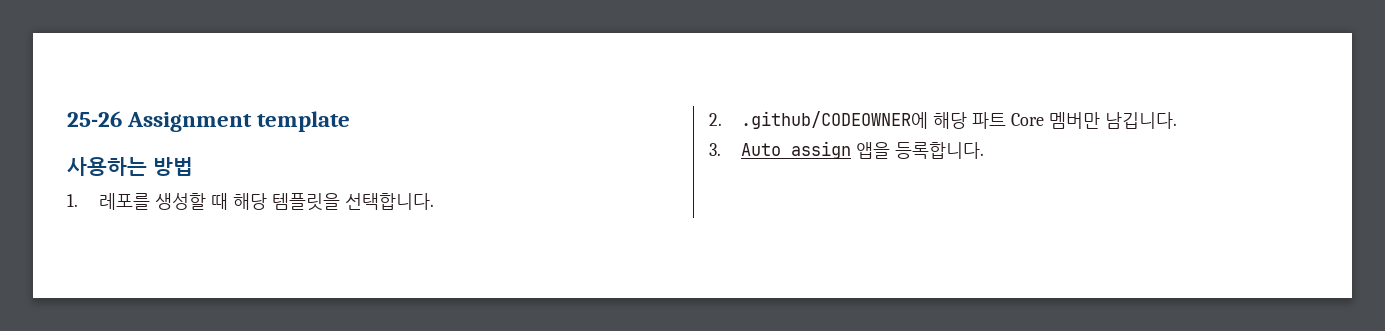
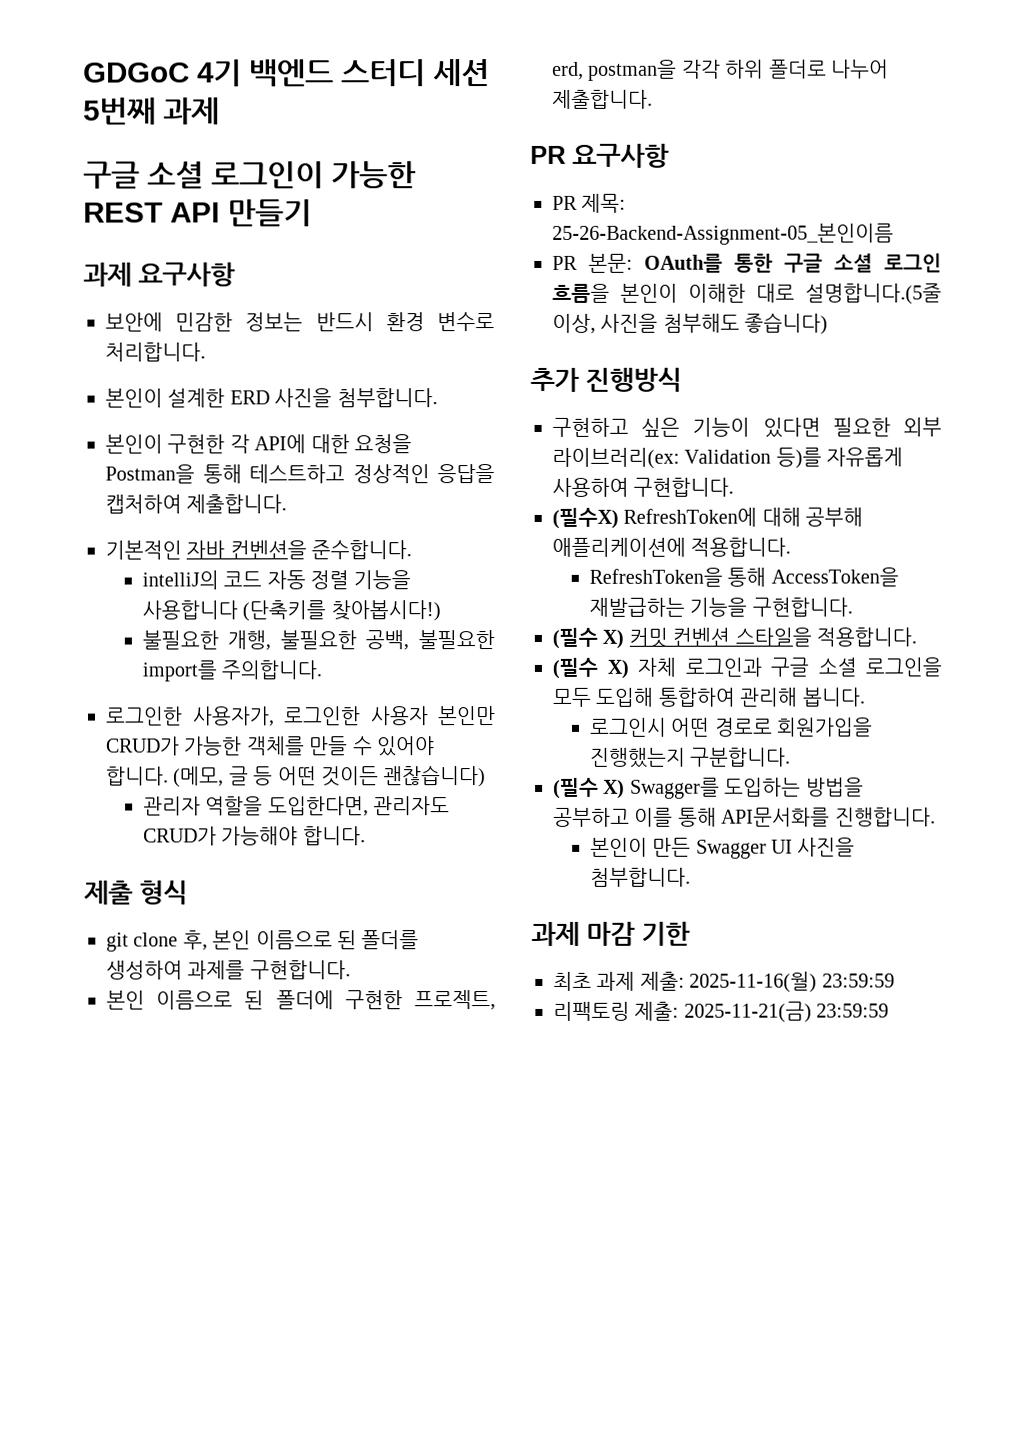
[67,111,351,132] [67,157,193,176] [67,193,434,211] [709,111,1177,129] [709,141,985,159] 25-26 Assignment template // 사용하는 방법 // 1. 레포를 생성할 때 해당 템플릿을 선택합니다. // 2. .github/CODEOWNER에 해당 파트 Core 멤버만 남깁니다. // 3. Auto assign 앱을 등록합니다. -> [83,59,490,87] [83,97,220,125] [83,161,416,189] [83,199,312,227] [83,262,236,287] [105,312,495,332] [105,342,206,362] [105,388,438,408] [105,434,412,454] [105,464,495,484] [105,494,288,514] [105,540,413,560] [141,570,412,590] [141,600,441,622] [141,630,495,651] [141,660,323,682] [105,706,496,727] [106,736,435,757] [106,765,487,788] [142,796,450,817] [142,826,366,846] [84,880,188,905] [106,930,420,952] [106,960,351,980] [106,990,496,1011] [552,59,889,81] [552,89,653,109] [530,143,670,168] [552,193,627,213] [552,223,894,245] [552,253,942,273] [552,283,942,305] [552,312,829,335] [530,367,682,392] [552,417,942,438] [552,447,904,469] [552,477,735,497] [552,507,864,529] [552,537,792,557] [588,567,899,587] [588,597,853,617] [552,627,917,649] [552,657,942,679] [552,687,865,707] [588,717,873,737] [589,747,792,768] [553,777,864,799] [553,807,936,827] [589,837,856,859] [589,867,691,887] [531,921,691,946] [553,971,895,993] [553,1001,890,1023] GDGoC 4기 백엔드 스터디 세션 5번째 과제 // 구글 소셜 로그인이 가능한 REST API 만들기 // 과제 요구사항 // 보안에 민감한 정보는 반드시 환경 변수로 처리합니다. // 본인이 설계한 ERD 사진을 첨부합니다. // 본인이 구현한 각 API에 대한 요청을 Postman을 통해 테스트하고 정상적인 응답을 캡처하여 제출합니다. // 기본적인 자바 컨벤션을 준수합니다. // intelliJ의 코드 자동 정렬 기능을 사용합니다 (단축키를 찾아봅시다!) // 불필요한 개행, 불필요한 공백, 불필요한 import를 주의합니다. // 로그인한 사용자가, 로그인한 사용자 본인만 CRUD가 가능한 객체를 만들 수 있어야 합니다. (메모, 글 등 어떤 것이든 괜찮습니다) // 관리자 역할을 도입한다면, 관리자도 CRUD가 가능해야 합니다. // 제출 형식 // git clone 후, 본인 이름으로 된 폴더를 생성하여 과제를 구현합니다. // 본인 이름으로 된 폴더에 구현한 프로젝트, erd, postman을 각각 하위 폴더로 나누어 제출합니다. // PR 요구사항 // PR 제목: 25-26-Backend-Assignment-05_본인이름 // PR 본문: OAuth를 통한 구글 소셜 로그인 흐름을 본인이 이해한 대로 설명합니다.(5줄 이상, 사진을 첨부해도 좋습니다) // 추가 진행방식 // 구현하고 싶은 기능이 있다면 필요한 외부 라이브러리(ex: Validation 등)를 자유롭게 사용하여 구현합니다. // (필수X) RefreshToken에 대해 공부해 애플리케이션에 적용합니다. // RefreshToken을 통해 AccessToken을 재발급하는 기능을 구현합니다. // (필수 X) 커밋 컨벤션 스타일을 적용합니다. // (필수 X) 자체 로그인과 구글 소셜 로그인을 모두 도입해 통합하여 관리해 봅니다. // 로그인시 어떤 경로로 회원가입을 진행했는지 구분합니다. // (필수 X) Swagger를 도입하는 방법을 공부하고 이를 통해 API문서화를 진행합니다. // 본인이 만든 Swagger UI 사진을 첨부합니다. // 과제 마감 기한 // 최초 과제 제출: 2025-11-16(월) 23:59:59 // 리팩토링 제출: 2025-11-21(금) 23:59:59

